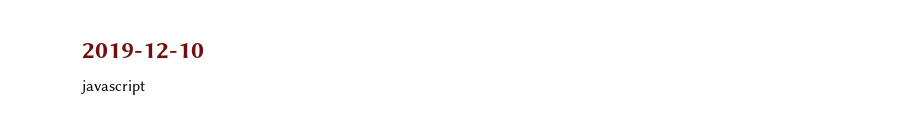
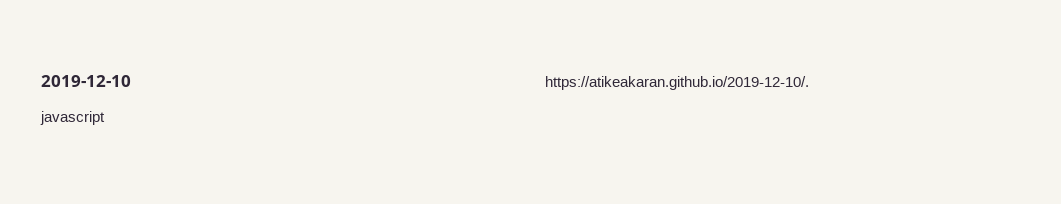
(145, 87) none -> [545,76,809,90] // https://atikeakaran.github.io/2019-12-10/.

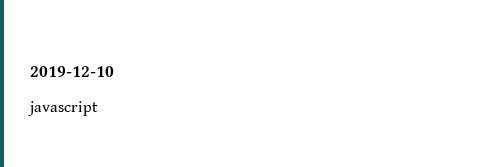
[545,76,809,90] // https://atikeakaran.github.io/2019-12-10/. -> (98, 108) none

